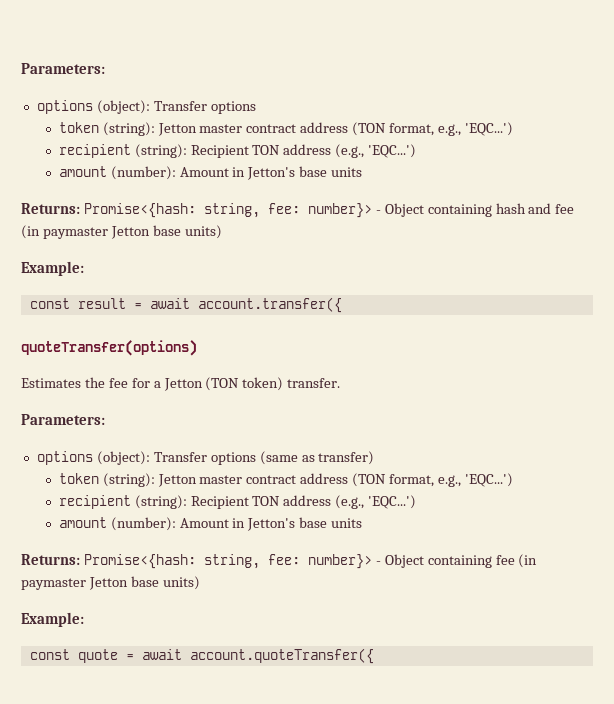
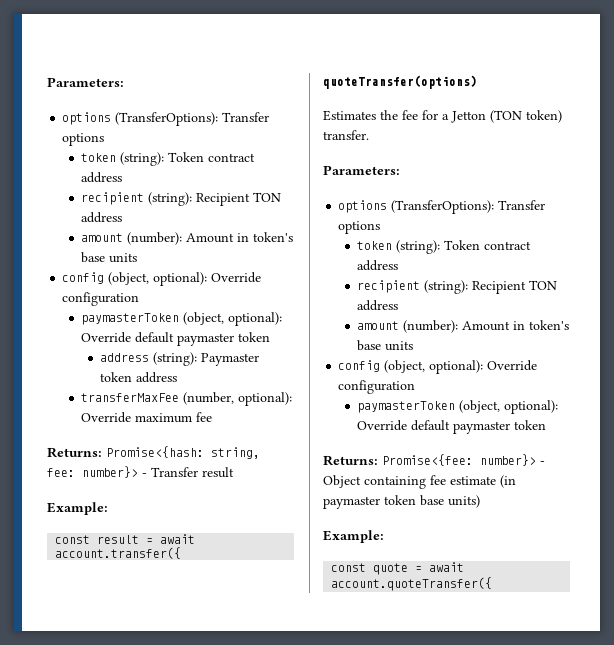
[21,63,105,74] [36,100,256,114] [58,122,513,136] [58,144,417,158] [58,166,363,180] [21,203,575,218] [21,225,222,239] Parameters: // options (object): Transfer options // token (string): Jetton master contract address (TON format, e.g., 'EQC...') // recipient (string): Recipient TON address (e.g., 'EQC...') // amount (number): Amount in Jetton's base units // Returns: Promise<{hash: string, fee: number}> - Object containing hash and fee (in paymaster Jetton base units) -> [47,77,124,87] [62,112,270,126] [62,133,105,146] [81,152,256,166] [81,172,123,183] [81,192,282,206] [81,212,123,223] [81,232,294,245] [81,252,138,263] [62,272,262,286] [62,292,140,306] [81,312,283,326] [81,332,271,346] [100,352,260,366] [100,372,178,383] [81,392,293,406] [81,412,213,423] [47,446,260,459] [47,466,234,478] Parameters: // options (TransferOptions): Transfer options // token (string): Token contract address // recipient (string): Recipient TON address // amount (number): Amount in token's base units // config (object, optional): Override configuration // paymasterToken (object, optional): Override default paymaster token // address (string): Paymaster token address // transferMaxFee (number, optional): Override maximum fee // Returns: Promise<{hash: string, fee: number}> - Transfer result
[96,451,375,465] [58,473,513,487] [58,495,417,509] [58,517,363,531] [21,554,300,569] (object): Transfer options (same as transfer) // token (string): Jetton master contract address (TON format, e.g., 'EQC...') // recipient (string): Recipient TON address (e.g., 'EQC...') // amount (number): Amount in Jetton's base units // Returns: Promise<{hash: string, fee: -> [391,200,546,214] [338,221,381,234] [357,240,532,254] [357,260,399,271] [357,280,558,294] [357,300,399,311] [357,320,570,333] [357,340,414,351] [338,360,538,374] [338,380,416,394] [357,400,559,414] [357,420,547,434] [323,454,473,466] (TransferOptions): Transfer options // token (string): Token contract address // recipient (string): Recipient TON address // amount (number): Amount in token's base units // config (object, optional): Override configuration // paymasterToken (object, optional): Override default paymaster token // Returns: Promise<{fee:
[518,554,538,568] [21,577,128,590] (in paymaster Jetton -> [450,475,516,488] [323,495,416,509] estimate (in paymaster token

